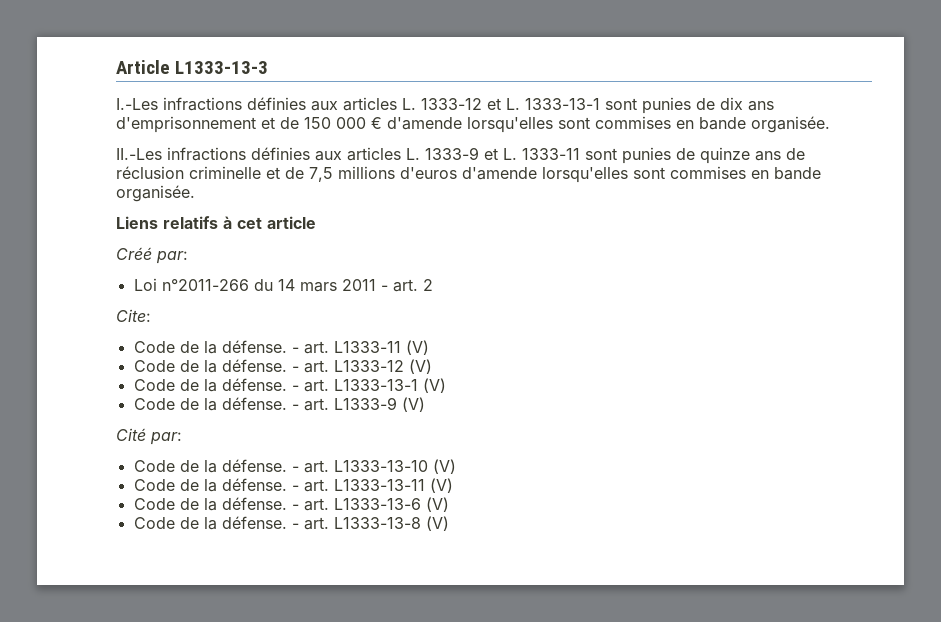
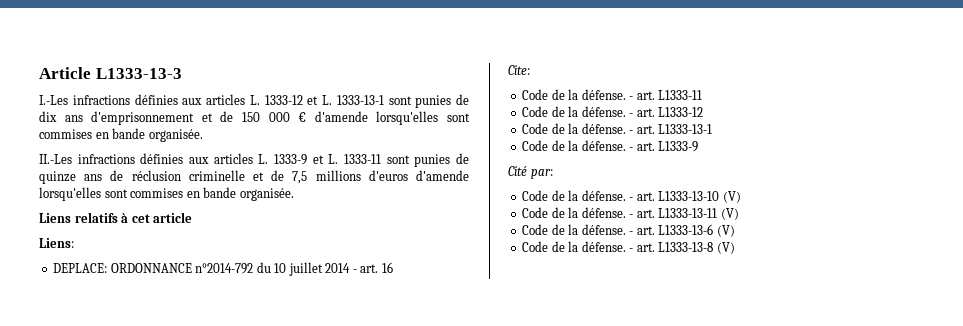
[116,247,188,264] [133,278,433,292] Créé par: // Loi n°2011-266 du 14 mars 2011 - art. 2 -> [39,238,74,248] [53,262,393,276] Liens: // DEPLACE: ORDONNANCE n°2014-792 du 10 juillet 2014 - art. 16
[405,340,429,355] (V) -> (703, 95) none
[408,359,432,374] (V) -> (704, 112) none
[422,378,446,393] (V) -> (713, 129) none
[401,397,425,412] (V) -> (699, 146) none

